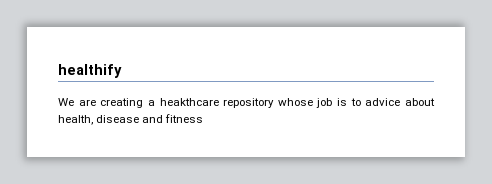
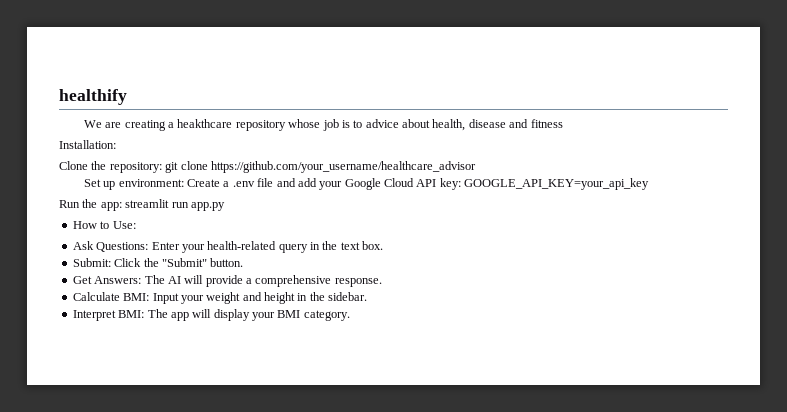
(204, 118) none -> [59,140,116,149] [59,161,476,173] [83,178,650,190] [59,199,225,211] [72,221,136,229] [72,241,384,253] [72,258,244,267] [72,275,382,287] [72,292,368,304] [72,309,350,321] // Installation: // Clone the repository: git clone https://github.com/your_username/healthcare_advisor // Set up environment: Create a .env file and add your Google Cloud API key: GOOGLE_API_KEY=your_api_key // Run the app: streamlit run app.py // How to Use: // Ask Questions: Enter your health-related query in the text box. // Submit: Click the "Submit" button. // Get Answers: The AI will provide a comprehensive response. // Calculate BMI: Input your weight and height in the sidebar. // Interpret BMI: The app will display your BMI category.

